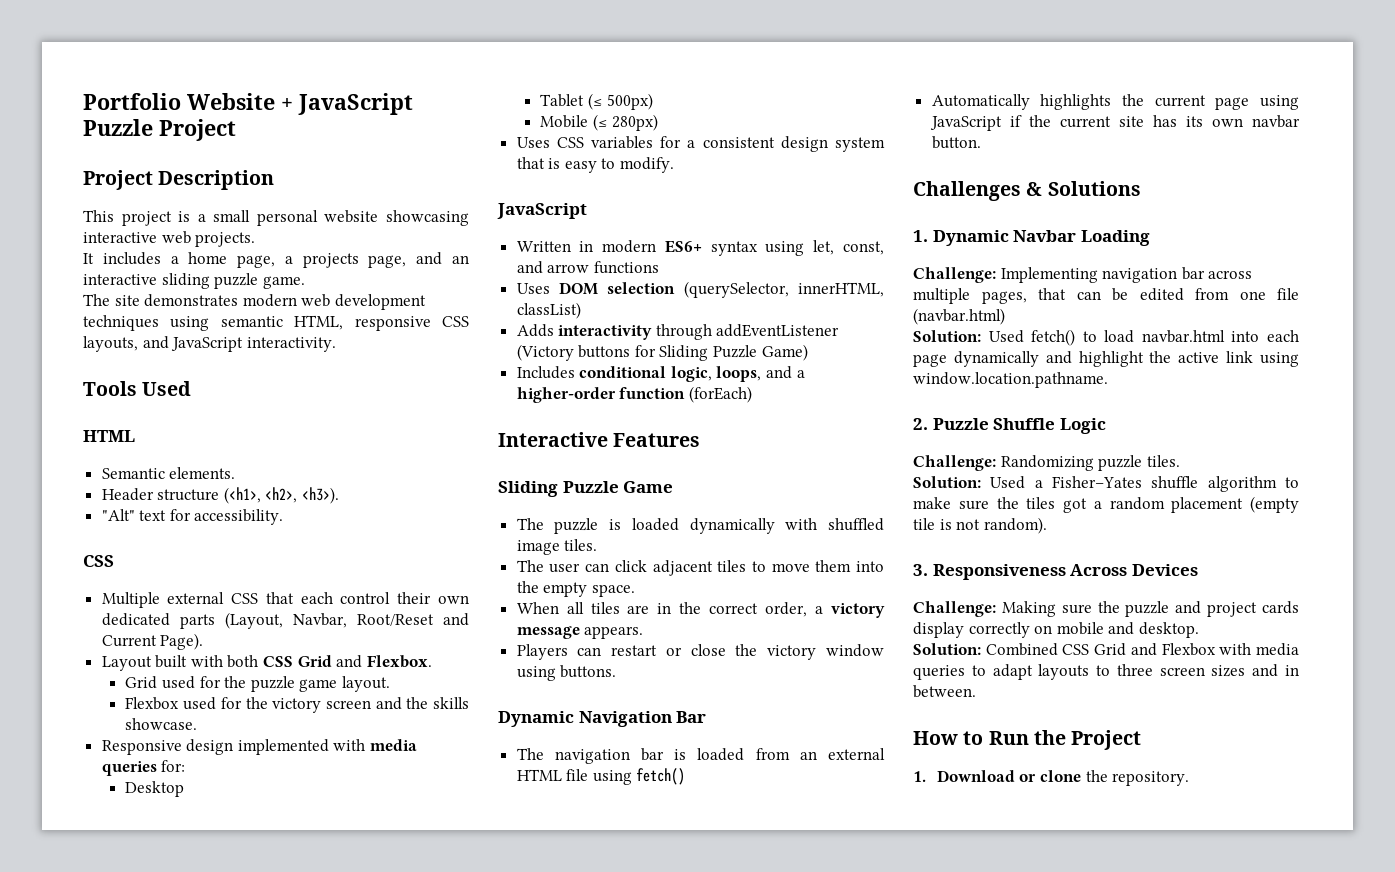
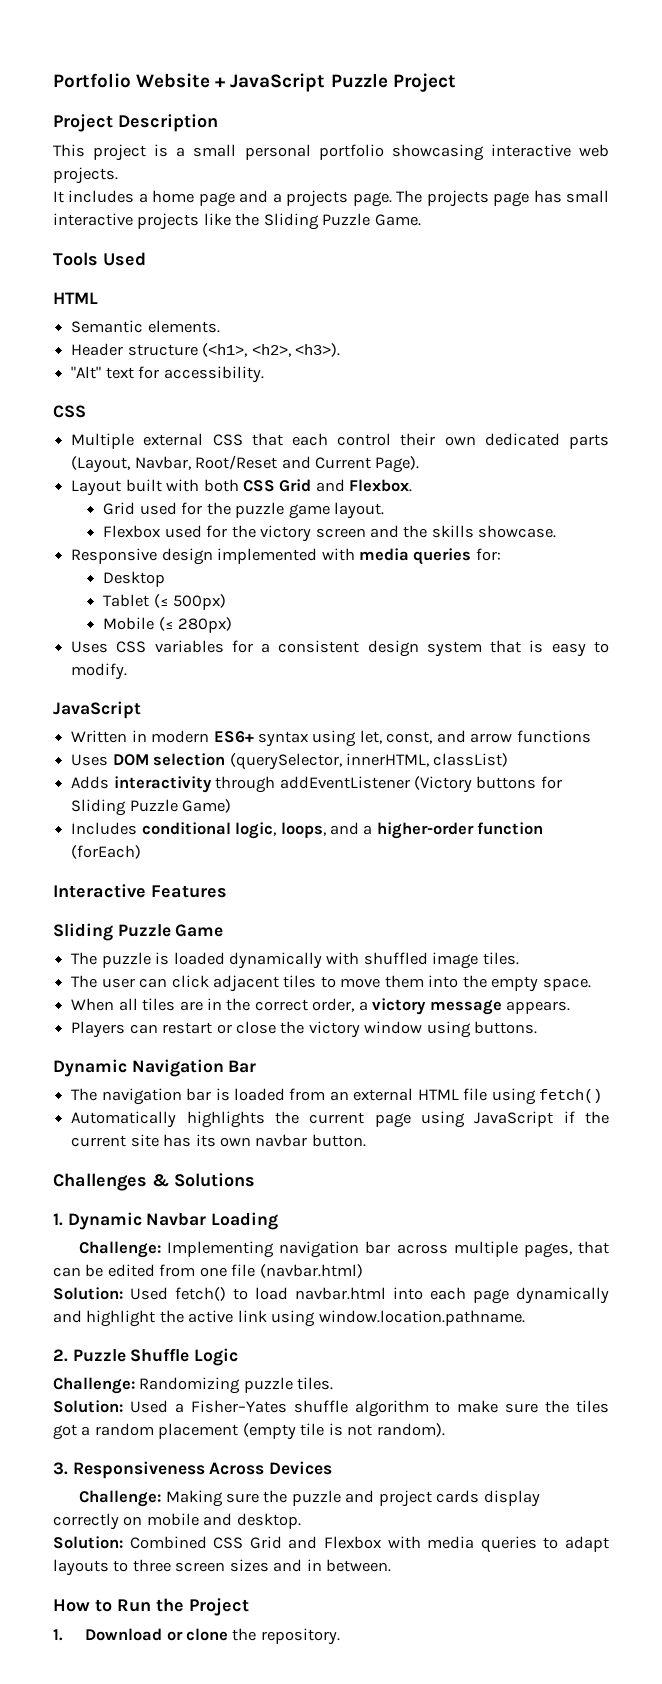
[324,210,379,223] website -> [318,144,384,160] portfolio
[237,252,469,268] [83,273,305,289] [83,294,426,310] [83,315,469,331] [83,336,336,352] page, a projects page, and an interactive sliding puzzle game. // The site demonstrates modern web development techniques using semantic HTML, responsive CSS layouts, and JavaScript interactivity. -> [198,190,609,207] [53,213,421,230] page and a projects page. The projects page has small interactive projects like the Sliding Puzzle Game.

